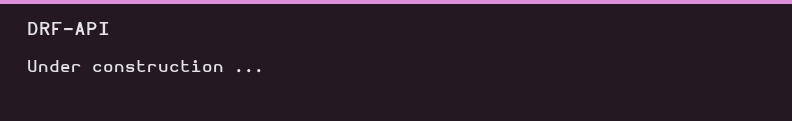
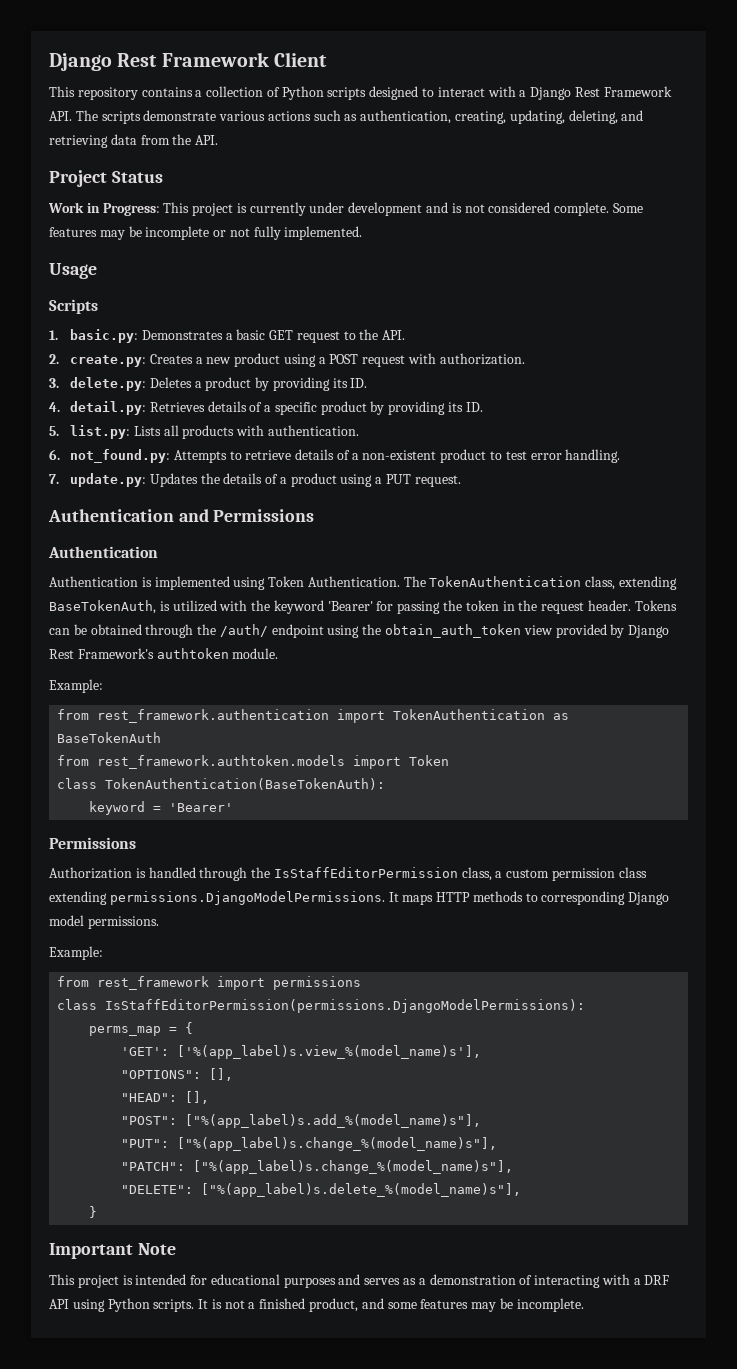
[27,22,110,35] [27,60,264,73] DRF-API // Under construction ... -> [49,52,327,71] [49,86,672,100] [49,110,644,124] [49,134,219,148] [49,170,163,187] [48,202,643,216] [49,226,363,240] [49,263,97,279] [49,299,98,314] [49,329,406,343] [49,353,525,367] [49,377,368,391] [49,401,483,415] [49,425,359,439] [49,449,621,463] [49,473,461,487] [48,509,315,522] [48,546,158,558] [49,576,678,590] [49,600,677,614] [49,624,670,638] [49,648,279,659] [49,679,103,693] [57,709,570,723] [57,732,162,743] [57,755,450,769] [57,778,386,790] [89,801,234,815] [49,837,136,849] [49,867,647,881] [49,891,670,905] [49,915,159,929] [49,946,103,960] [57,976,362,990] [57,999,586,1013] [89,1022,194,1036] [121,1045,482,1059] [121,1068,234,1081] [121,1091,210,1104] [121,1114,482,1128] [121,1137,498,1151] [121,1160,514,1174] [121,1183,522,1197] [89,1206,98,1218] [49,1243,176,1259] [49,1274,670,1288] [49,1298,584,1312] Django Rest Framework Client // This repository contains a collection of Python scripts designed to interact with a Django Rest Framework API. The scripts demonstrate various actions such as authentication, creating, updating, deleting, and retrieving data from the API. // Project Status // Work in Progress: This project is currently under development and is not considered complete. Some features may be incomplete or not fully implemented. // Usage // Scripts // 1. basic.py: Demonstrates a basic GET request to the API. // 2. create.py: Creates a new product using a POST request with authorization. // 3. delete.py: Deletes a product by providing its ID. // 4. detail.py: Retrieves details of a specific product by providing its ID. // 5. list.py: Lists all products with authentication. // 6. not_found.py: Attempts to retrieve details of a non-existent product to test error handling. // 7. update.py: Updates the details of a product using a PUT request. // Authentication and Permissions // Authentication // Authentication is implemented using Token Authentication. The TokenAuthentication class, extending BaseTokenAuth, is utilized with the keyword 'Bearer' for passing the token in the request header. Tokens can be obtained through the /auth/ endpoint using the obtain_auth_token view provided by Django Rest Framework's authtoken module. // Example: // from rest_framework.authentication import TokenAuthentication as BaseTokenAuth // from rest_framework.authtoken.models import Token // class TokenAuthentication(BaseTokenAuth): // keyword = 'Bearer' // Permissions // Authorization is handled through the IsStaffEditorPermission class, a custom permission class extending permissions.DjangoModelPermissions. It maps HTTP methods to corresponding Django model permissions. // Example: // from rest_framework import permissions // class IsStaffEditorPermission(permissions.DjangoModelPermissions): // perms_map = { // 'GET': ['%(app_label)s.view_%(model_name)s'], // "OPTIONS": [], // "HEAD": [], // "POST": ["%(app_label)s.add_%(model_name)s"], // "PUT": ["%(app_label)s.change_%(model_name)s"], // "PATCH": ["%(app_label)s.change_%(model_name)s"], // "DELETE": ["%(app_label)s.delete_%(model_name)s"], // } // Important Note // This project is intended for educational purposes and serves as a demonstration of interacting with a DRF API using Python scripts. It is not a finished product, and some features may be incomplete.

